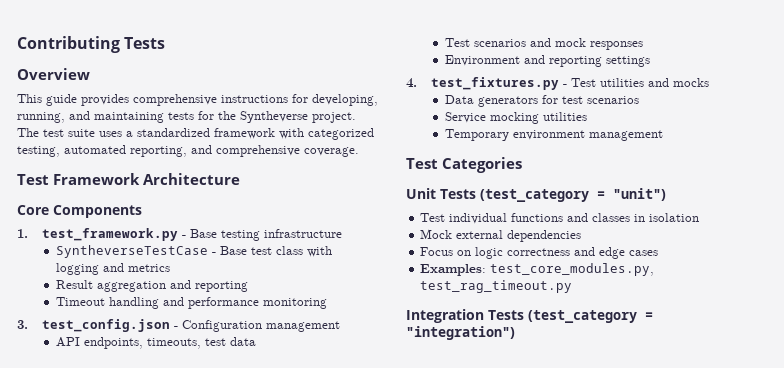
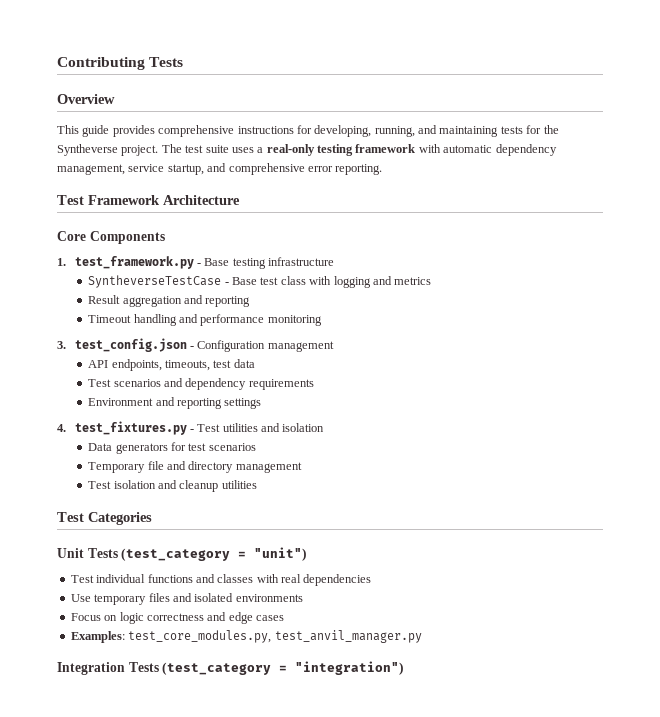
[137,128,374,140] [17,145,359,157] standardized framework with categorized testing, automated reporting, and comprehensive coverage. -> [266,144,557,156] [57,163,383,175] real-only testing framework with automatic dependency management, service startup, and comprehensive error reporting.
[555,38,644,50] mock responses -> [185,378,314,390] dependency requirements
[672,78,709,87] mocks -> [282,423,325,432] isolation
[445,112,588,124] [445,129,664,141] Service mocking utilities // Temporary environment management -> [88,461,302,473] [88,480,257,492] Temporary file and directory management // Test isolation and cleanup utilities
[634,213,700,222] [420,229,582,242] in isolation // Mock external dependencies -> [256,574,372,586] [70,593,303,605] with real dependencies // Use temporary files and isolated environments
[420,280,573,293] test_rag_timeout.py -> [274,630,422,643] test_anvil_manager.py

